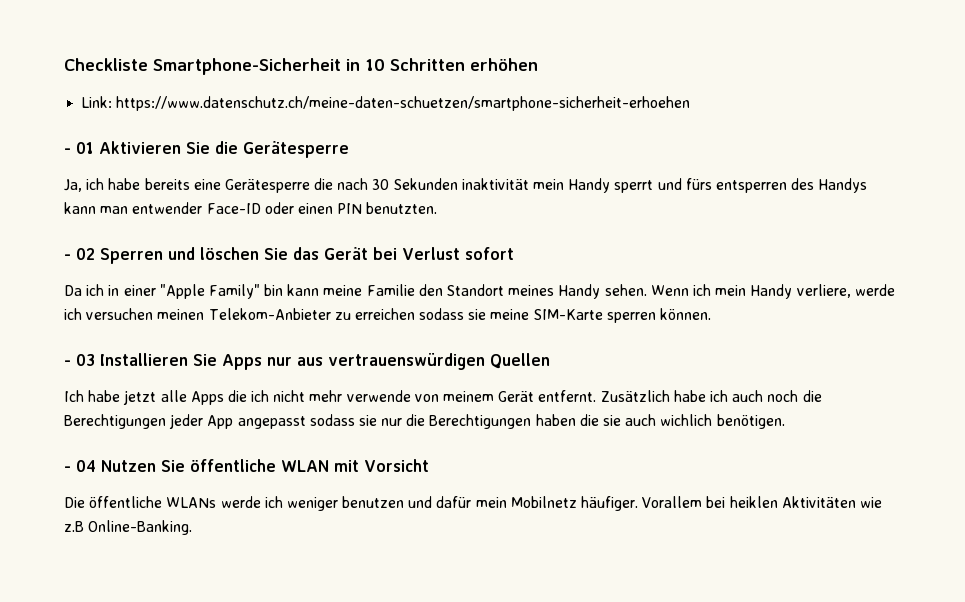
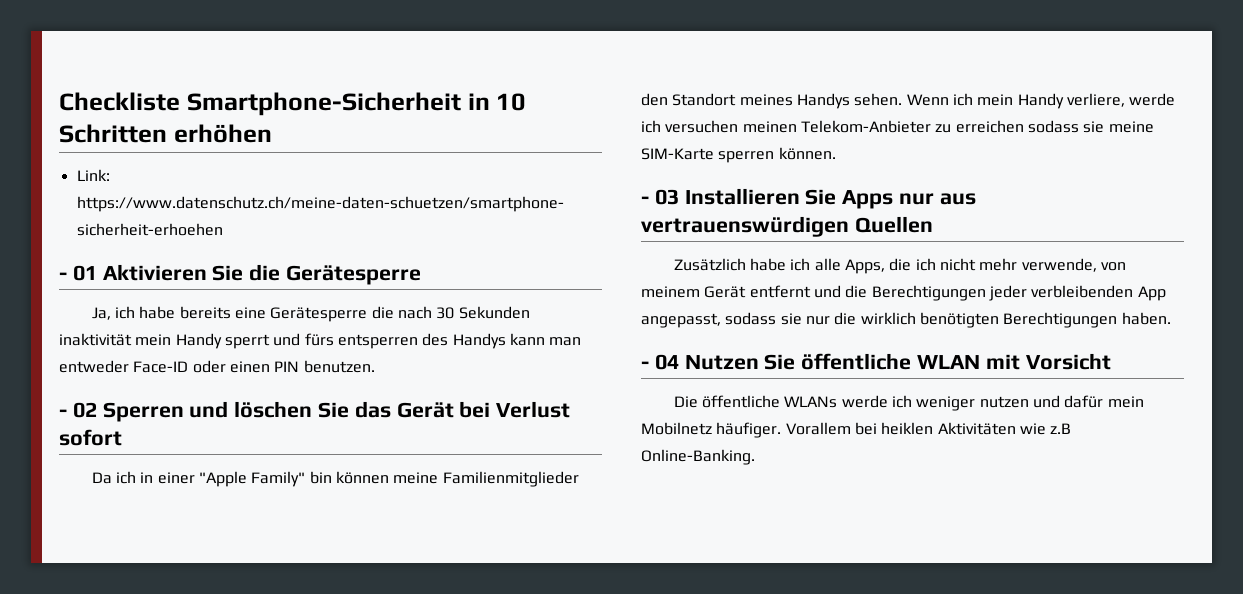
[132,202,203,214] entwender -> [59,360,129,373] entweder
[366,202,438,214] benutzten. -> [303,360,375,373] benutzen.
[287,284,415,296] kann meine Familie -> [335,471,579,487] können meine Familienmitglieder
[558,284,601,299] Handy -> [796,93,850,109] Handys
[64,390,224,405] Ich habe jetzt alle Apps -> [673,258,885,274] Zusätzlich habe ich alle Apps,
[346,390,411,402] verwende -> [1021,258,1097,272] verwende,
[538,390,822,402] [64,414,785,429] entfernt. Zusätzlich habe ich auch noch die Berechtigungen jeder App angepasst sodass sie nur die Berechtigungen haben die sie auch wichlich benötigen. -> [749,285,1166,301] [641,312,1171,328] entfernt und die Berechtigungen jeder verbleibenden App angepasst, sodass sie nur die wirklich benötigten Berechtigungen haben.
[342,496,405,508] benutzen -> [979,396,1029,408] nutzen

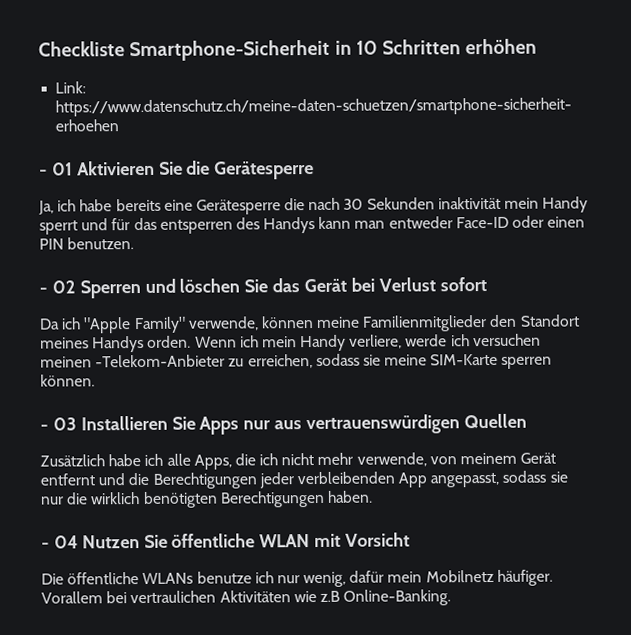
[304,333,334,346] fürs -> [111,217,157,231] für das
[140,472,195,484] in einer -> (82, 323) none
[309,471,332,484] bin -> [187,316,259,331] verwende,
[854,93,903,106] sehen. -> [147,335,192,348] orden.
[800,120,1024,133] Telekom-Anbieter zu erreichen -> [95,354,313,369] -Telekom-Anbieter zu erreichen,
[841,395,1060,411] werde ich weniger nutzen und -> [196,571,347,588] benutze ich nur wenig,
[881,422,934,435] heiklen -> [130,590,217,604] vertraulichen

